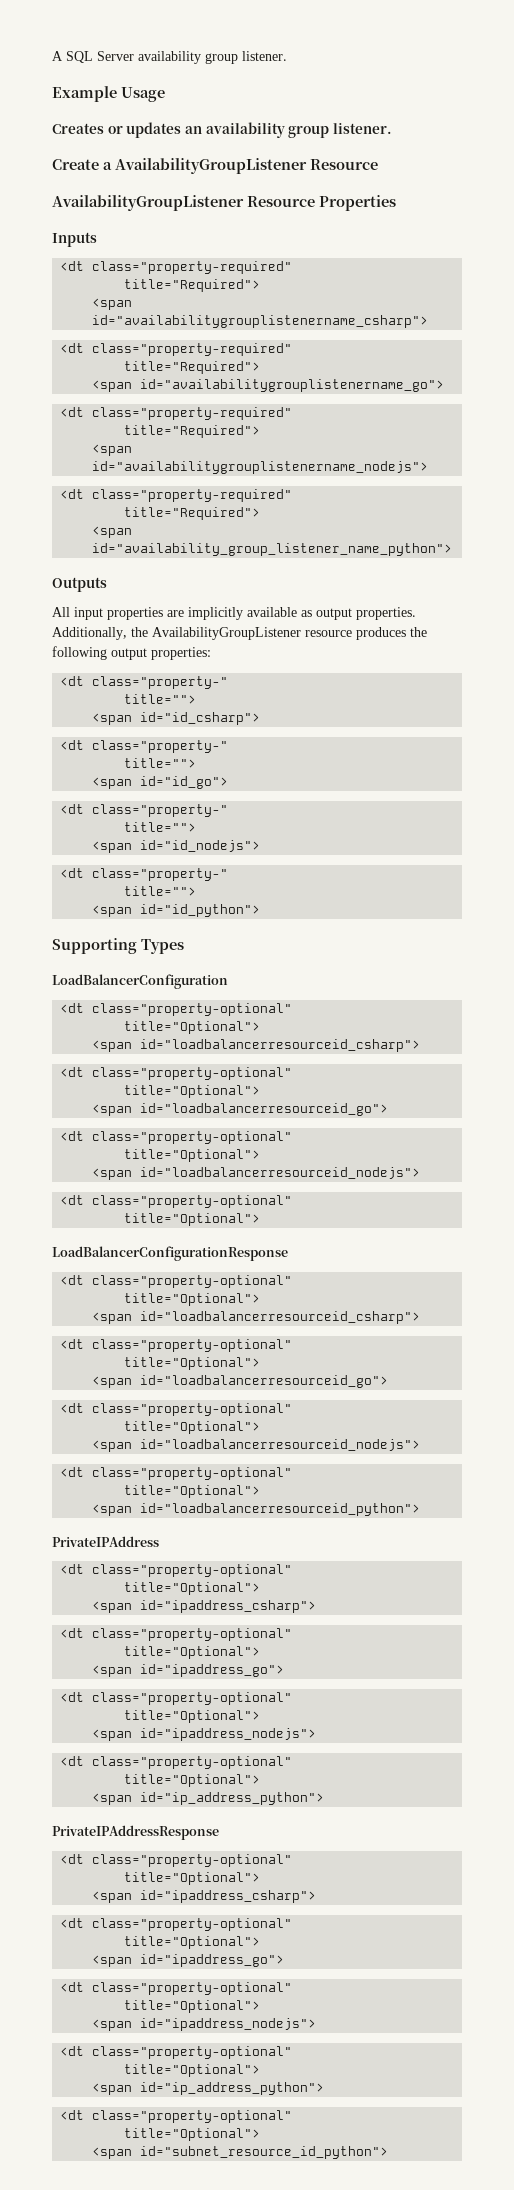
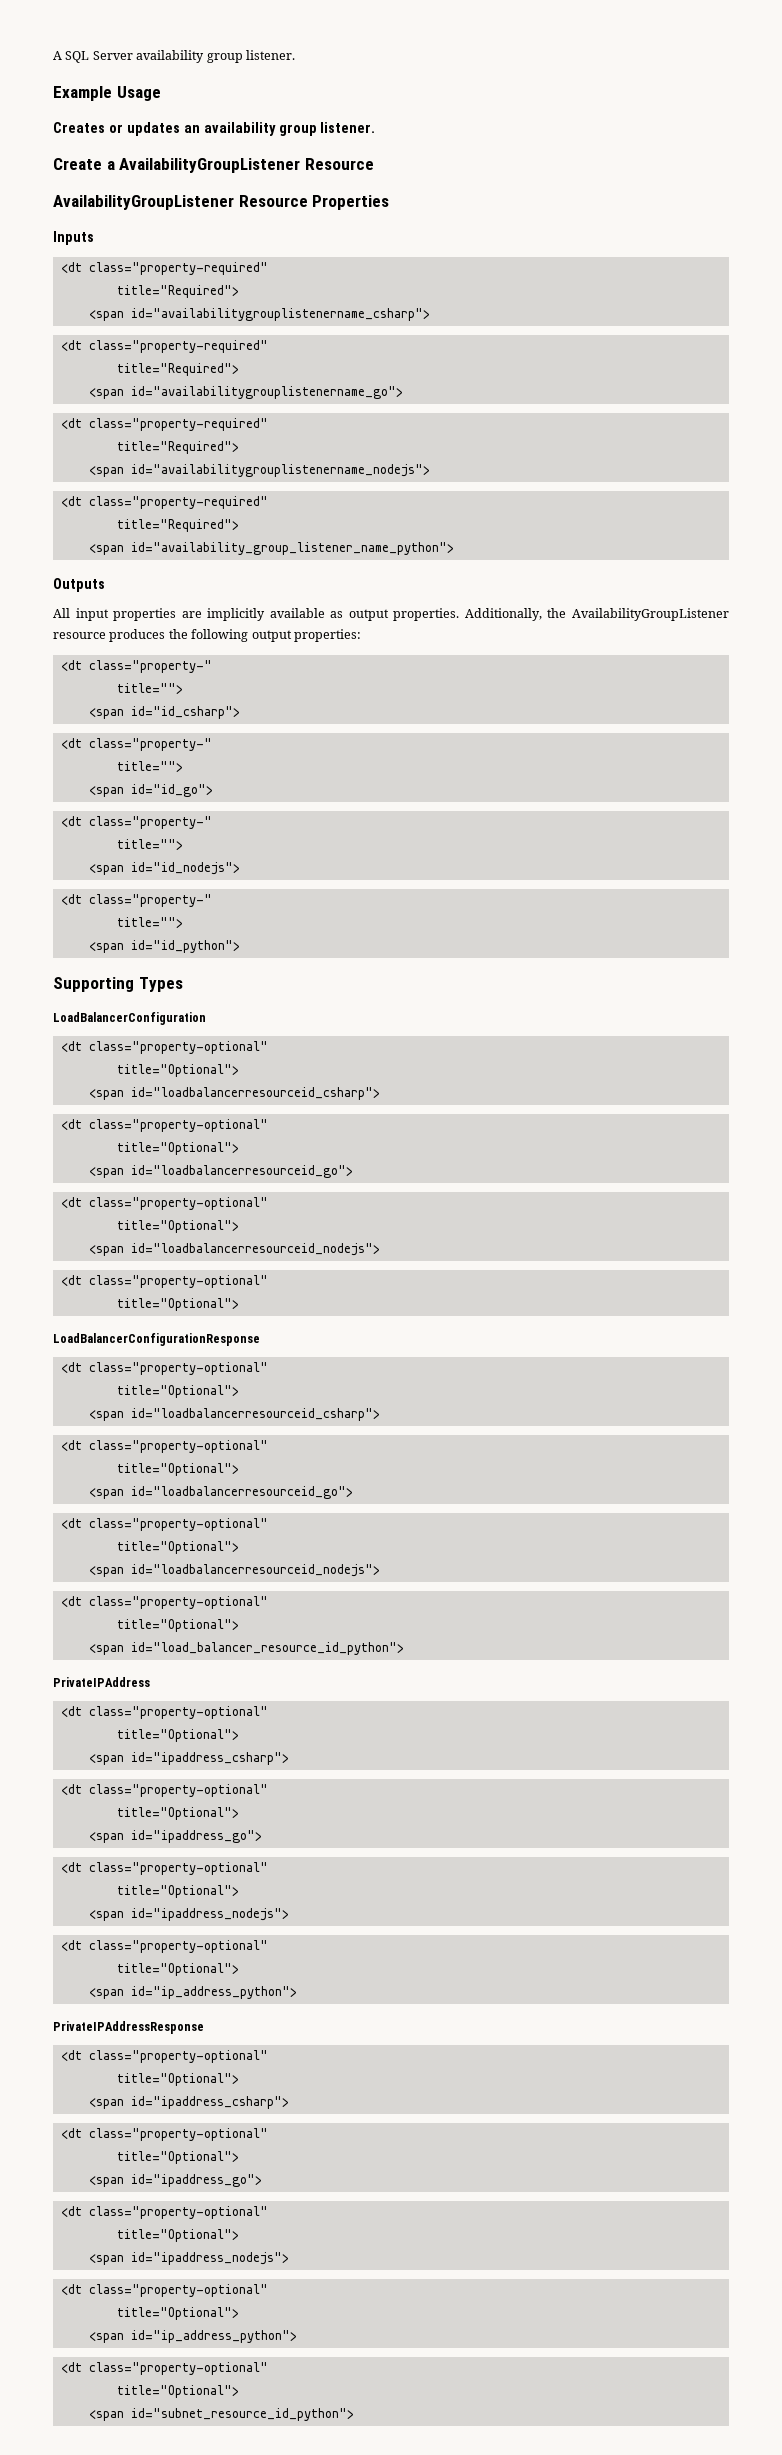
[140,1503,421,1516] id="loadbalancerresourceid_python"> -> [130,1642,404,1655] id="load_balancer_resource_id_python">

